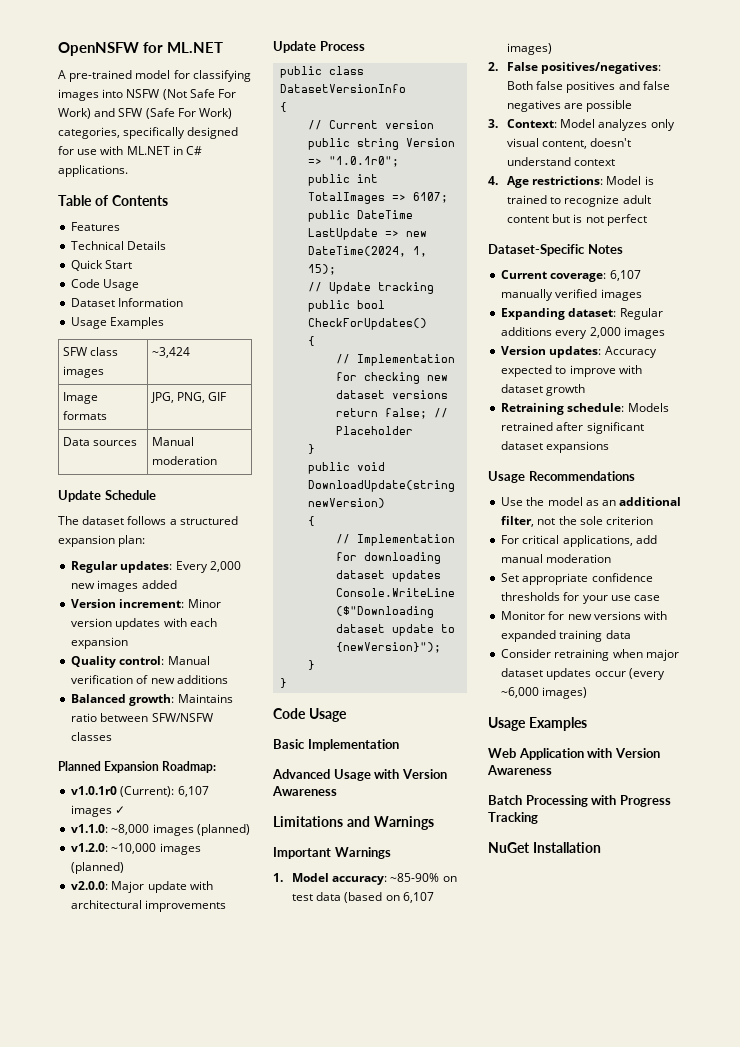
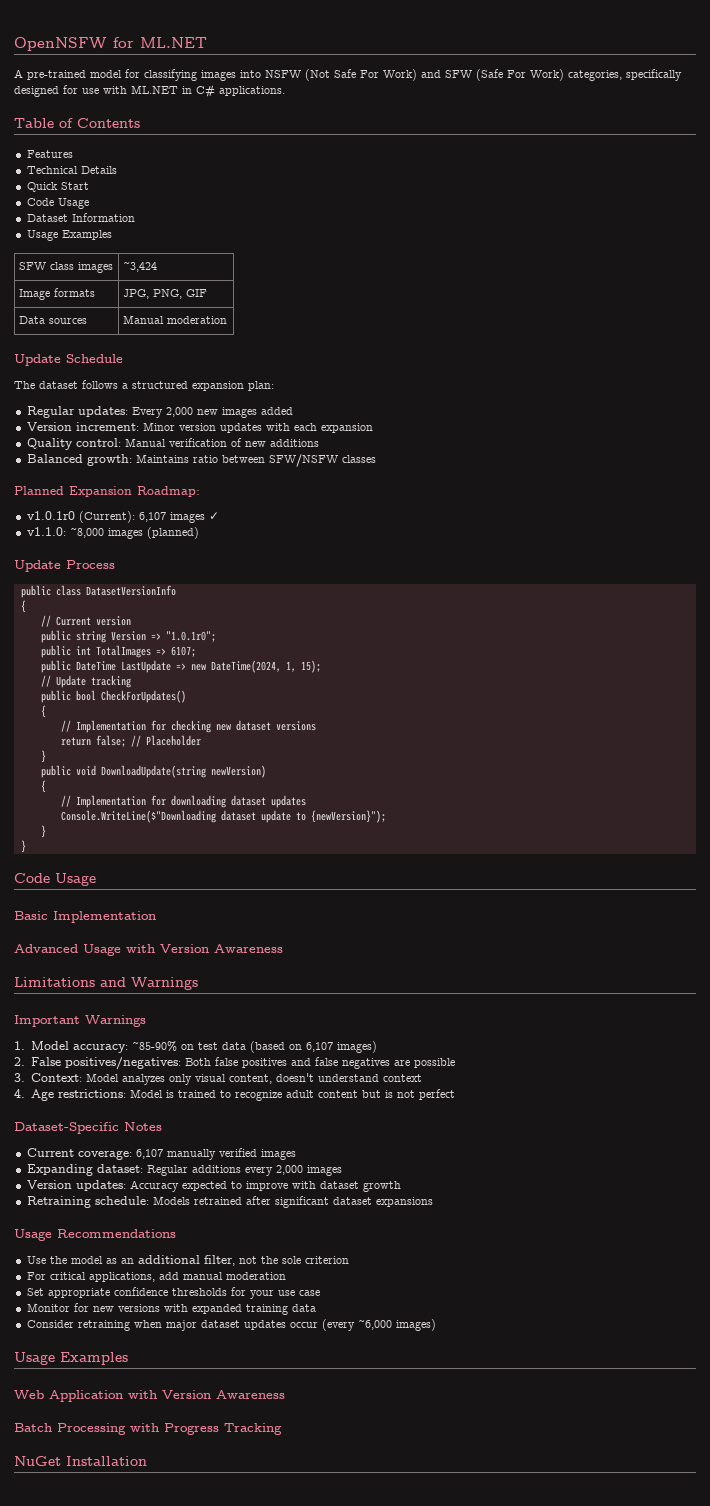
[71,843,201,855] [71,862,125,874] [71,881,213,893] [71,900,227,912] // v1.2.0: ~10,000 images (planned) // v2.0.0: Major update with architectural improvements -> (199, 533) none

